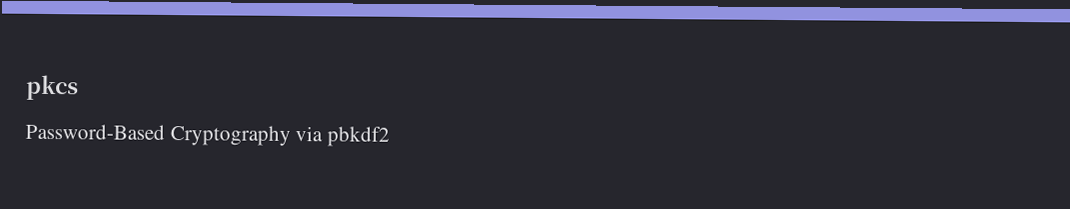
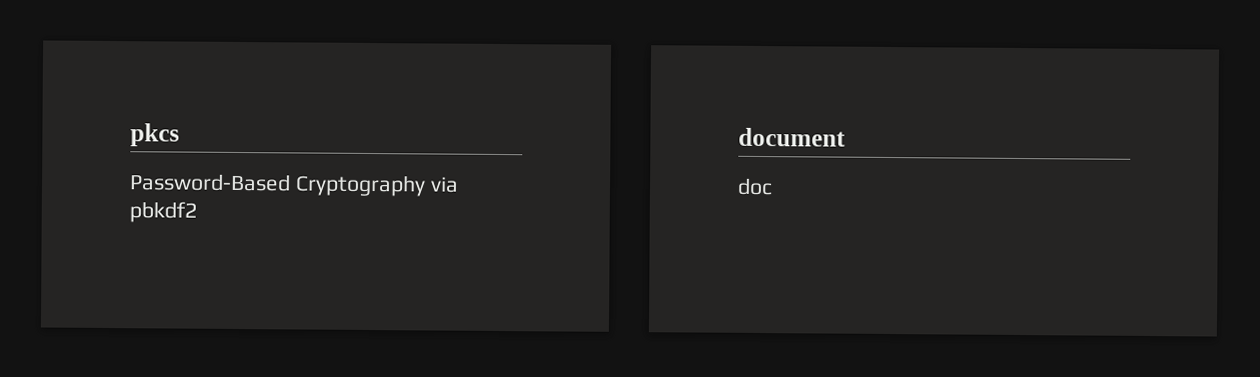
(391, 136) none -> [738,127,846,147] [737,177,773,196] // document // doc

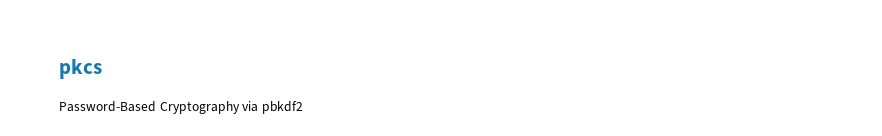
[738,127,846,147] [737,177,773,196] // document // doc -> (303, 107) none

